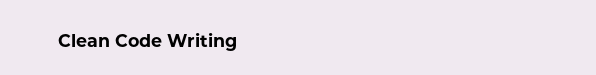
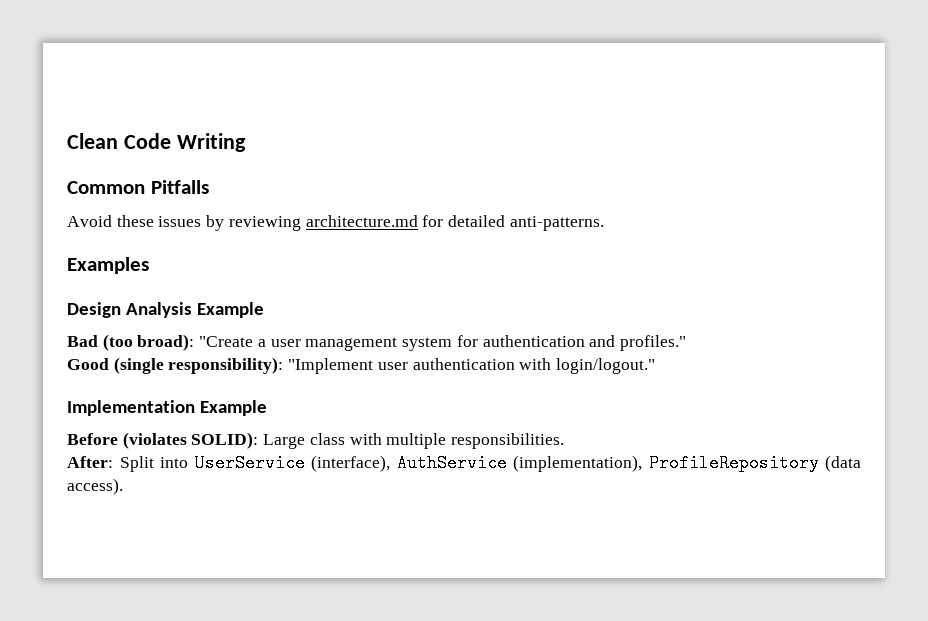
(237, 41) none -> [67,180,209,194] [67,215,604,231] [67,257,149,274] [67,302,265,318] [67,334,686,351] [67,357,656,374] [67,400,268,416] [67,432,565,449] [67,454,861,472] [67,478,123,495] // Common Pitfalls // Avoid these issues by reviewing architecture.md for detailed anti-patterns. // Examples // Design Analysis Example // Bad (too broad): "Create a user management system for authentication and profiles." // Good (single responsibility): "Implement user authentication with login/logout." // Implementation Example // Before (violates SOLID): Large class with multiple responsibilities. // After: Split into UserService (interface), AuthService (implementation), ProfileRepository (data access).

